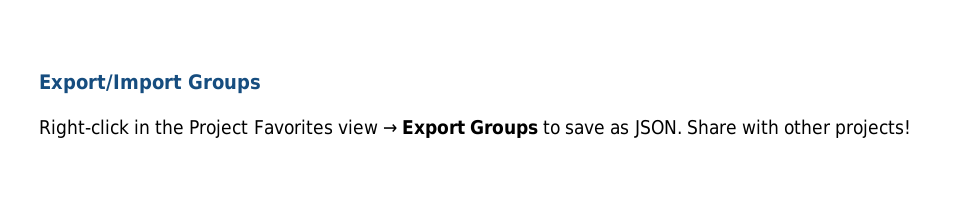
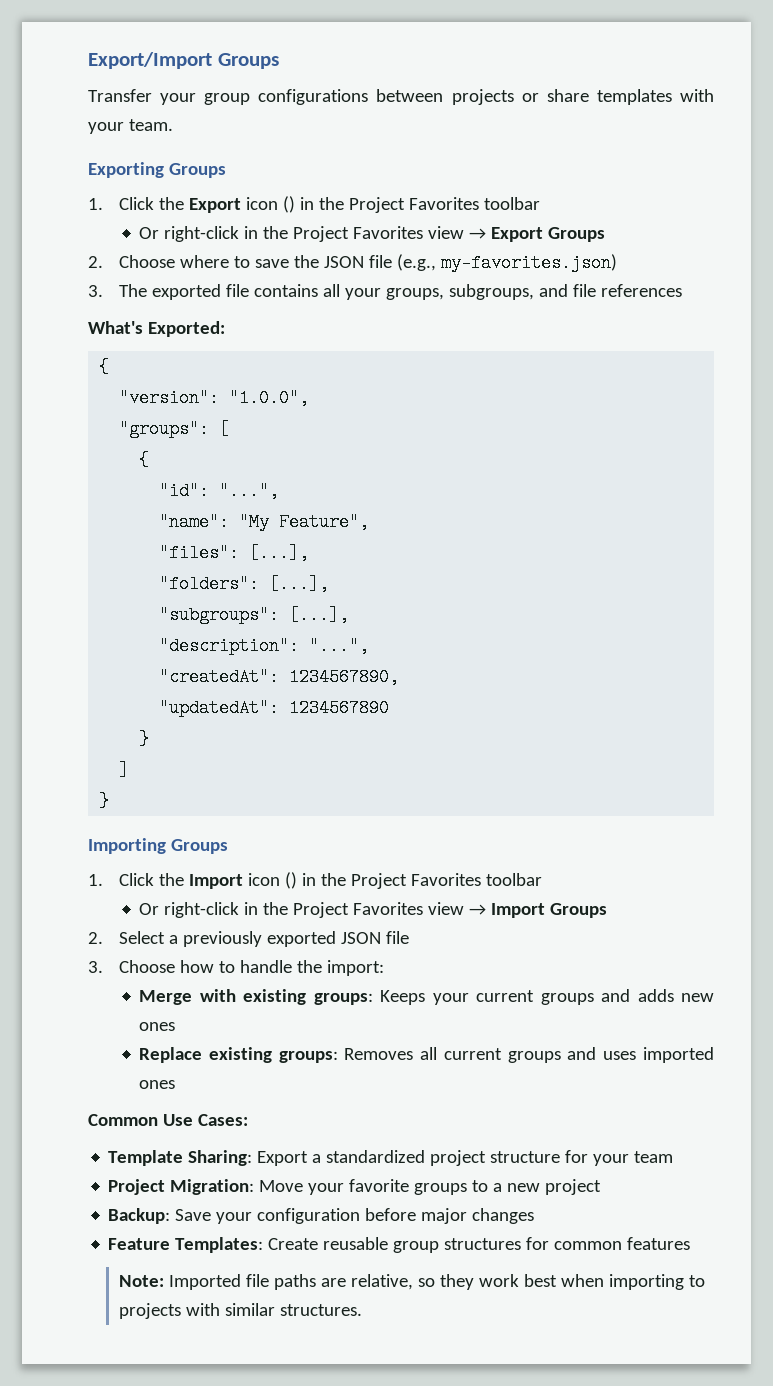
[39,119,129,138] Right-click -> [88,89,714,105] [88,119,173,134] [88,162,226,178] [88,196,540,213] [139,226,240,242] Transfer your group configurations between projects or share templates with your team. // Exporting Groups // 1. Click the Export icon () in the Project Favorites toolbar // Or right-click
[543,119,912,138] to save as JSON. Share with other projects! -> [88,254,617,272] [88,284,682,300] [88,321,225,337] [99,358,110,376] [119,389,310,407] [119,420,230,438] [139,451,150,469] [159,482,280,500] [159,513,370,531] [159,544,310,562] [159,575,330,593] [159,606,350,624] [159,637,370,655] [159,668,400,686] [159,699,390,717] [139,730,150,748] [119,761,130,779] [99,792,110,810] [88,838,228,854] [88,872,542,889] [139,902,608,918] [88,931,409,947] [88,960,384,976] [139,989,715,1005] [139,1022,176,1031] [139,1047,714,1063] [139,1080,176,1089] [88,1114,248,1126] [108,1150,674,1166] [108,1179,602,1195] [108,1208,535,1224] [108,1237,691,1253] [118,1274,705,1290] [118,1303,362,1319] // 2. Choose where to save the JSON file (e.g., my-favorites.json) // 3. The exported file contains all your groups, subgroups, and file references // What's Exported: // { // "version": "1.0.0", // "groups": [ // { // "id": "...", // "name": "My Feature", // "files": [...], // "folders": [...], // "subgroups": [...], // "description": "...", // "createdAt": 1234567890, // "updatedAt": 1234567890 // } // ] // } // Importing Groups // 1. Click the Import icon () in the Project Favorites toolbar // Or right-click in the Project Favorites view → Import Groups // 2. Select a previously exported JSON file // 3. Choose how to handle the import: // Merge with existing groups: Keeps your current groups and adds new ones // Replace existing groups: Removes all current groups and uses imported ones // Common Use Cases: // Template Sharing: Export a standardized project structure for your team // Project Migration: Move your favorite groups to a new project // Backup: Save your configuration before major changes // Feature Templates: Create reusable group structures for common features // Note: Imported file paths are relative, so they work best when importing to projects with similar structures.

